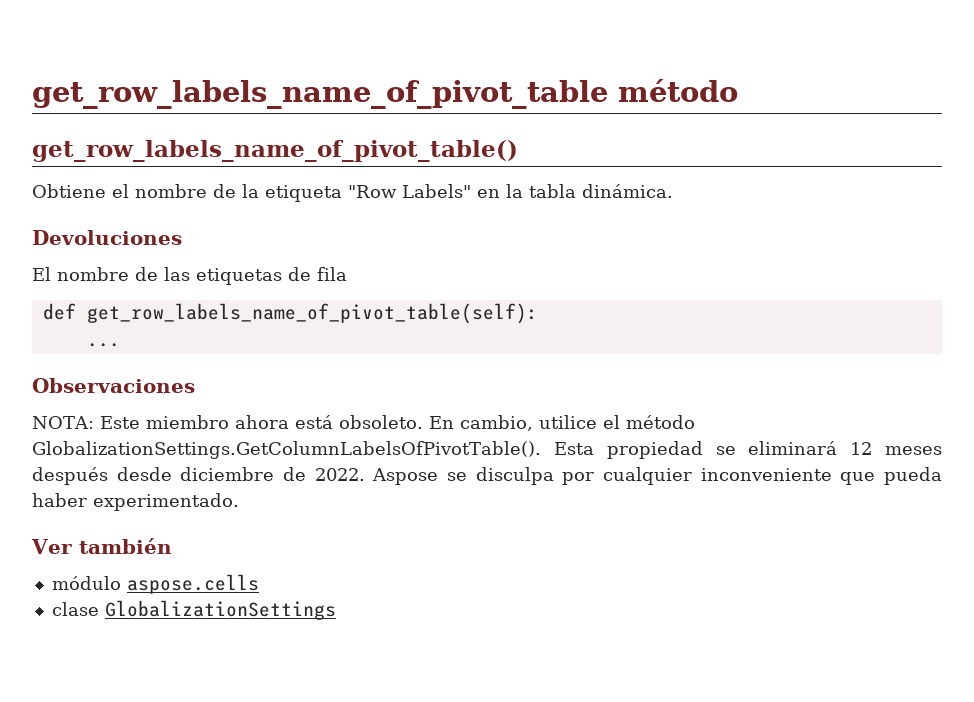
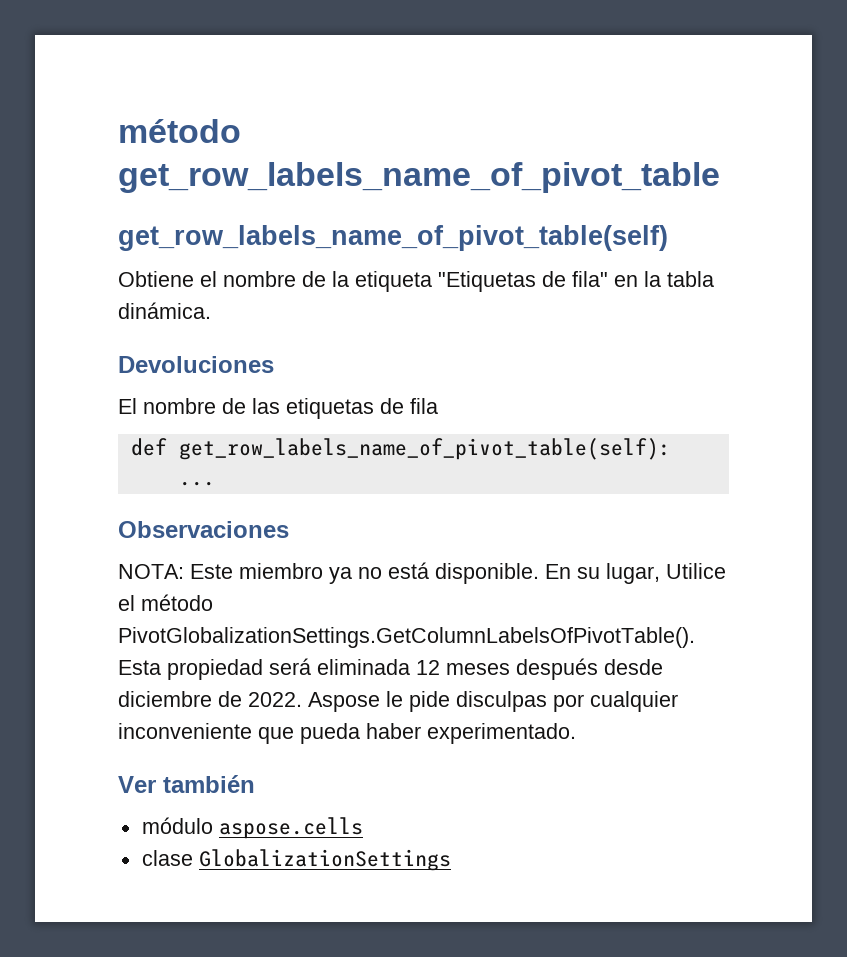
(32, 94) none -> [118,119,241,143] método
[618,79,738,102] [32,140,518,162] método // get_row_labels_name_of_pivot_table() -> [118,225,668,251] // get_row_labels_name_of_pivot_table(self)
[348,184,471,198] "Row Labels" -> [438,271,608,292] "Etiquetas de fila"
[234,415,597,431] ahora está obsoleto. En cambio, utilice -> [329,562,726,584] ya no está disponible. En su lugar, Utilice
[32,441,541,459] GlobalizationSettings.GetColumnLabelsOfPivotTable(). -> [118,627,695,648] PivotGlobalizationSettings.GetColumnLabelsOfPivotTable().
[715,441,838,455] se eliminará -> [269,658,410,675] será eliminada
[447,467,554,485] se disculpa -> [386,691,547,712] le pide disculpas

